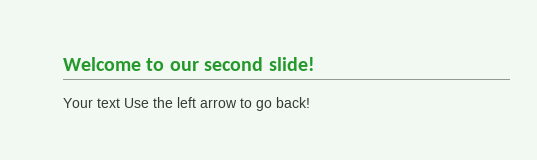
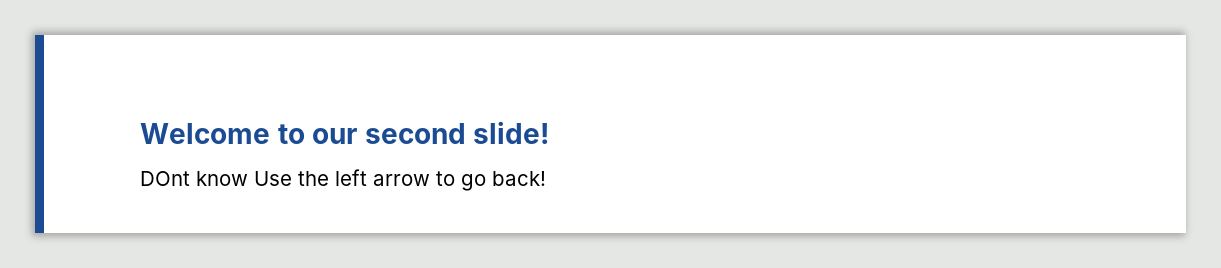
[63,98,120,108] Your text -> [140,171,248,186] DOnt know

